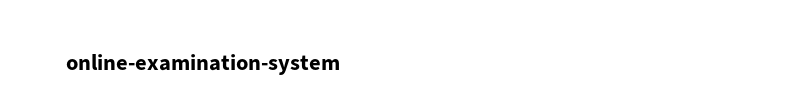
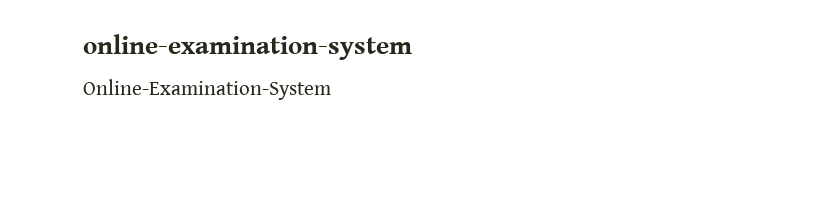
(340, 64) none -> [83,79,331,100] // Online-Examination-System

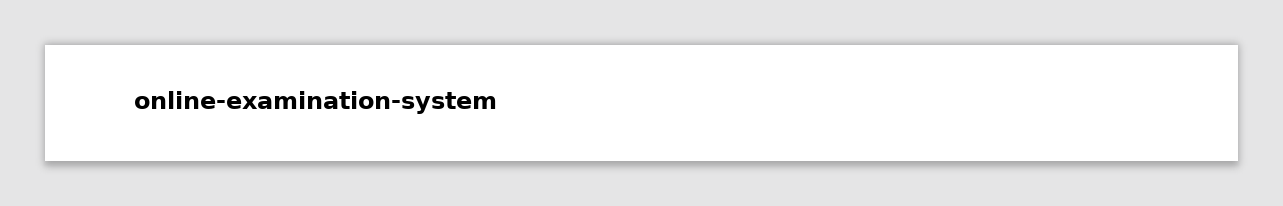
[83,79,331,100] // Online-Examination-System -> (497, 102) none

